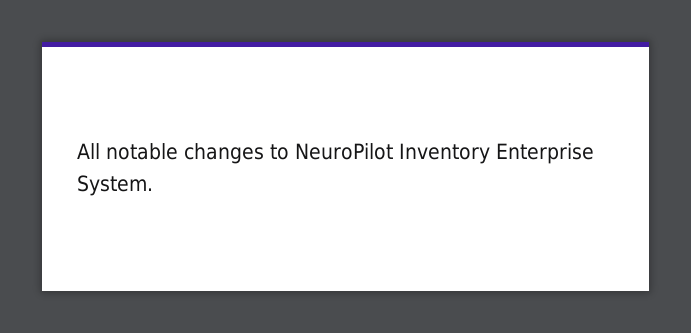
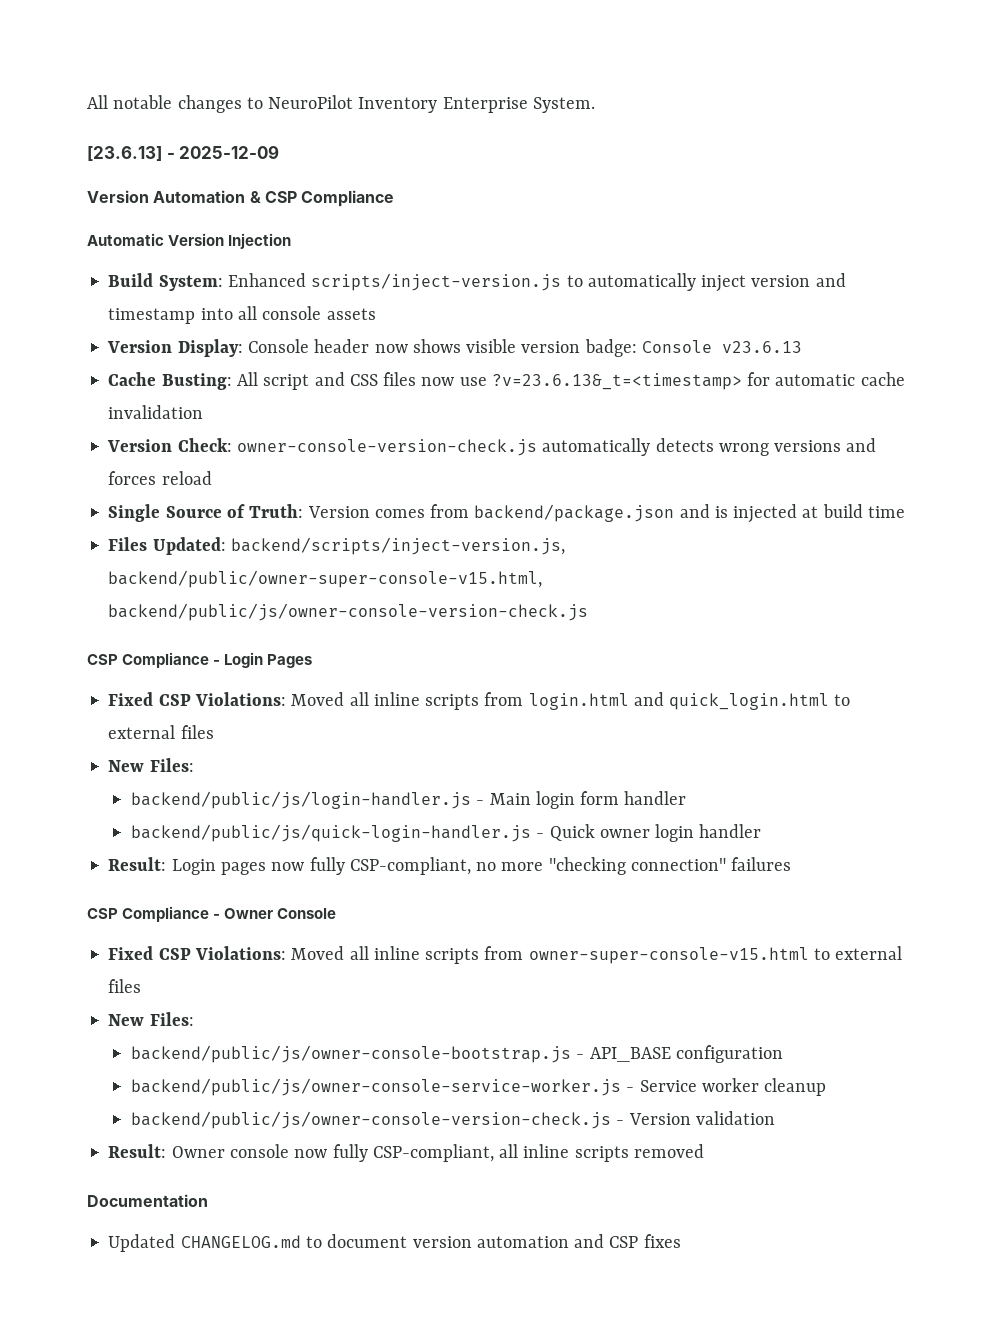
(153, 185) none -> [87,145,280,161] [87,190,395,207] [87,233,292,249] [108,273,846,292] [108,306,376,324] [107,339,802,357] [108,372,905,390] [108,405,204,419] [107,438,877,456] [108,471,212,485] [108,504,905,523] [108,537,565,555] [108,570,543,588] [108,603,589,621] [87,652,313,668] [108,692,851,710] [108,725,214,739] [108,758,194,772] [131,791,687,809] [131,824,762,842] [108,857,792,875] [87,906,337,922] [108,946,903,964] [108,979,142,993] [108,1012,194,1026] [131,1045,783,1063] [131,1078,827,1096] [131,1111,775,1129] [108,1144,704,1162] [87,1194,208,1207] [108,1234,681,1252] // [23.6.13] - 2025-12-09 // Version Automation & CSP Compliance // Automatic Version Injection // Build System: Enhanced scripts/inject-version.js to automatically inject version and timestamp into all console assets // Version Display: Console header now shows visible version badge: Console v23.6.13 // Cache Busting: All script and CSS files now use ?v=23.6.13&_t=<timestamp> for automatic cache invalidation // Version Check: owner-console-version-check.js automatically detects wrong versions and forces reload // Single Source of Truth: Version comes from backend/package.json and is injected at build time // Files Updated: backend/scripts/inject-version.js, backend/public/owner-super-console-v15.html, backend/public/js/owner-console-version-check.js // CSP Compliance - Login Pages // Fixed CSP Violations: Moved all inline scripts from login.html and quick_login.html to external files // New Files: // backend/public/js/login-handler.js - Main login form handler // backend/public/js/quick-login-handler.js - Quick owner login handler // Result: Login pages now fully CSP-compliant, no more "checking connection" failures // CSP Compliance - Owner Console // Fixed CSP Violations: Moved all inline scripts from owner-super-console-v15.html to external files // New Files: // backend/public/js/owner-console-bootstrap.js - API_BASE configuration // backend/public/js/owner-console-service-worker.js - Service worker cleanup // backend/public/js/owner-console-version-check.js - Version validation // Result: Owner console now fully CSP-compliant, all inline scripts removed // Documentation // Updated CHANGELOG.md to document version automation and CSP fixes

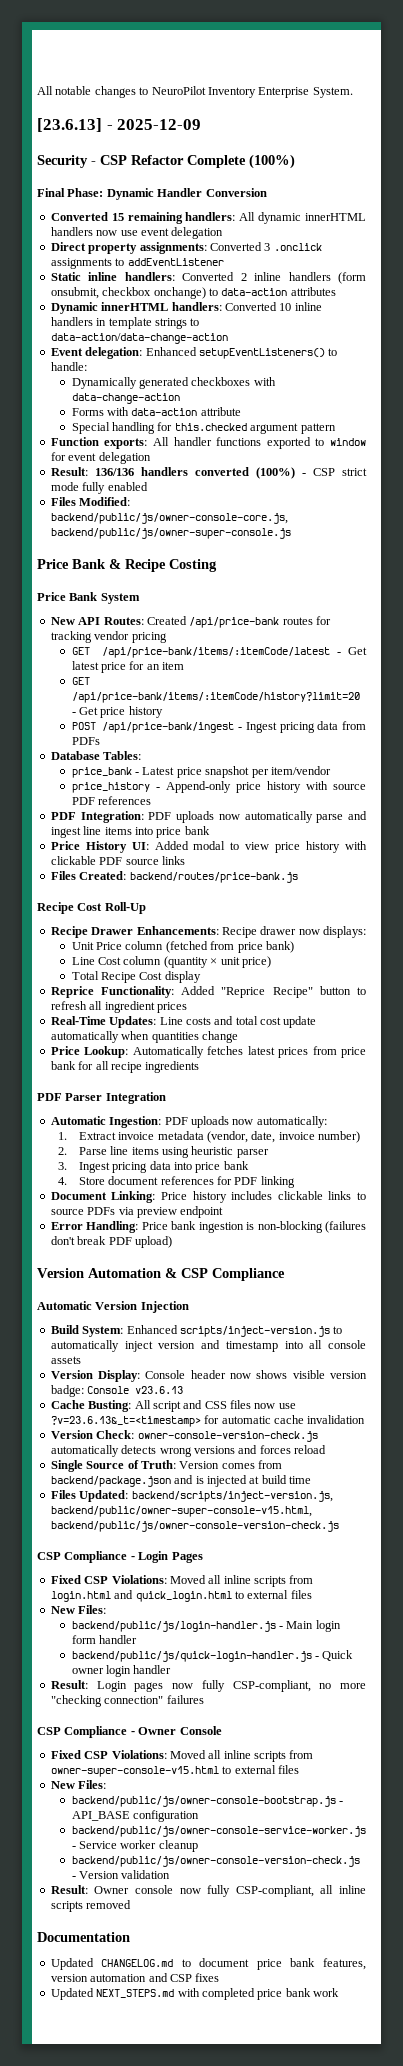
(280, 152) none -> [37,154,295,169] [37,188,267,200] [50,212,366,224] [50,227,224,239] [50,242,322,254] [50,258,224,269] [50,272,367,284] [50,287,336,299] [50,302,322,314] [50,317,200,329] [50,333,228,344] [50,347,338,359] [50,362,87,371] [71,377,276,389] [71,393,180,404] [71,407,241,416] [71,422,336,434] [50,437,366,449] [50,452,151,464] [50,467,367,479] [50,482,148,494] [50,497,131,506] [50,513,288,524] [50,528,291,539] [37,559,217,572] [37,592,140,604] [50,616,331,628] [50,631,167,643] [71,647,368,658] [71,661,185,673] [71,677,90,685] [71,692,360,703] [71,706,163,718] [71,721,366,733] [71,737,100,745] [50,751,142,760] [71,766,331,778] [71,781,366,793] [71,796,152,805] [50,811,367,823] [50,826,210,838] [50,841,367,853] [50,856,185,865] [50,871,298,883] [37,902,146,914] [50,926,366,938] [71,941,294,953] [71,956,271,968] [71,971,201,983] [50,986,366,998] [50,1001,187,1013] [50,1016,317,1028] [50,1031,238,1043] [50,1046,367,1058] [50,1061,200,1073] [37,1092,166,1104] [50,1116,327,1128] [57,1131,361,1143] [57,1146,269,1158] [57,1161,249,1173] [57,1176,295,1188] [50,1191,366,1203] [50,1206,224,1218] [50,1221,367,1233] [50,1236,172,1248] // Security - CSP Refactor Complete (100%) // Final Phase: Dynamic Handler Conversion // Converted 15 remaining handlers: All dynamic innerHTML handlers now use event delegation // Direct property assignments: Converted 3 .onclick assignments to addEventListener // Static inline handlers: Converted 2 inline handlers (form onsubmit, checkbox onchange) to data-action attributes // Dynamic innerHTML handlers: Converted 10 inline handlers in template strings to data-action/data-change-action // Event delegation: Enhanced setupEventListeners() to handle: // Dynamically generated checkboxes with data-change-action // Forms with data-action attribute // Special handling for this.checked argument pattern // Function exports: All handler functions exported to window for event delegation // Result: 136/136 handlers converted (100%) - CSP strict mode fully enabled // Files Modified: backend/public/js/owner-console-core.js, backend/public/js/owner-super-console.js // Price Bank & Recipe Costing // Price Bank System // New API Routes: Created /api/price-bank routes for tracking vendor pricing // GET /api/price-bank/items/:itemCode/latest - Get latest price for an item // GET /api/price-bank/items/:itemCode/history?limit=20 - Get price history // POST /api/price-bank/ingest - Ingest pricing data from PDFs // Database Tables: // price_bank - Latest price snapshot per item/vendor // price_history - Append-only price history with source PDF references // PDF Integration: PDF uploads now automatically parse and ingest line items into price bank // Price History UI: Added modal to view price history with clickable PDF source links // Files Created: backend/routes/price-bank.js // Recipe Cost Roll-Up // Recipe Drawer Enhancements: Recipe drawer now displays: // Unit Price column (fetched from price bank) // Line Cost column (quantity × unit price) // Total Recipe Cost display // Reprice Functionality: Added "Reprice Recipe" button to refresh all ingredient prices // Real-Time Updates: Line costs and total cost update automatically when quantities change // Price Lookup: Automatically fetches latest prices from price bank for all recipe ingredients // PDF Parser Integration // Automatic Ingestion: PDF uploads now automatically: // 1. Extract invoice metadata (vendor, date, invoice number) // 2. Parse line items using heuristic parser // 3. Ingest pricing data into price bank // 4. Store document references for PDF linking // Document Linking: Price history includes clickable links to source PDFs via preview endpoint // Error Handling: Price bank ingestion is non-blocking (failures don't break PDF upload)
(408, 1241) none -> [256,1958,366,1970] price bank features,
(681, 1241) none -> [50,1988,339,2000] // Updated NEXT_STEPS.md with completed price bank work

